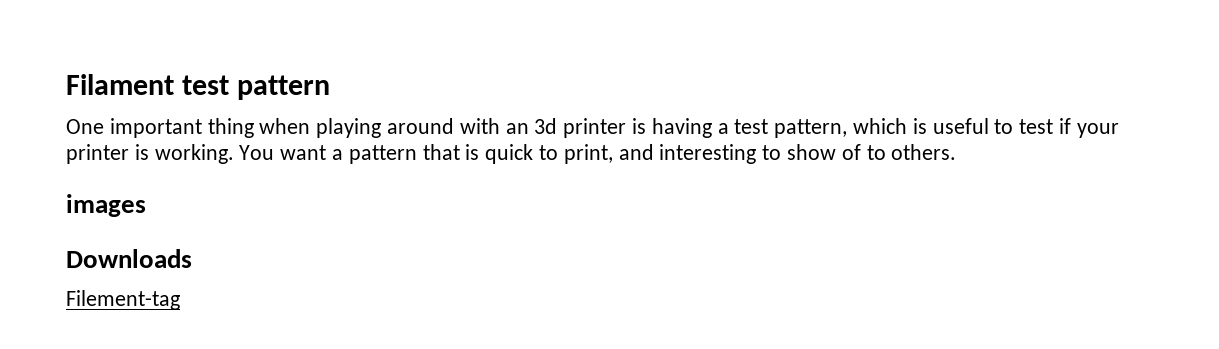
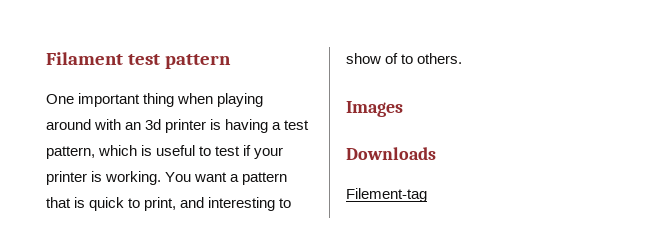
[66,194,146,217] images -> [346,101,403,117] Images

